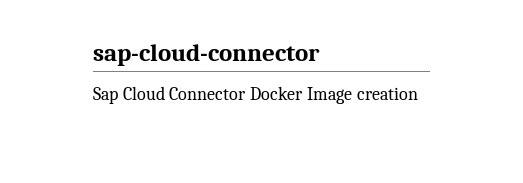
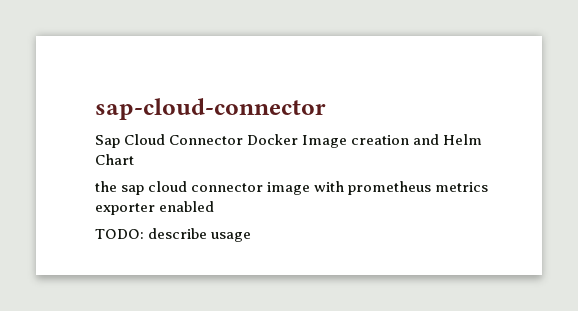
(418, 93) none -> [413,134,483,145] [95,154,134,165] [95,181,489,195] [95,201,215,215] [95,228,252,242] and Helm Chart // the sap cloud connector image with prometheus metrics exporter enabled // TODO: describe usage

